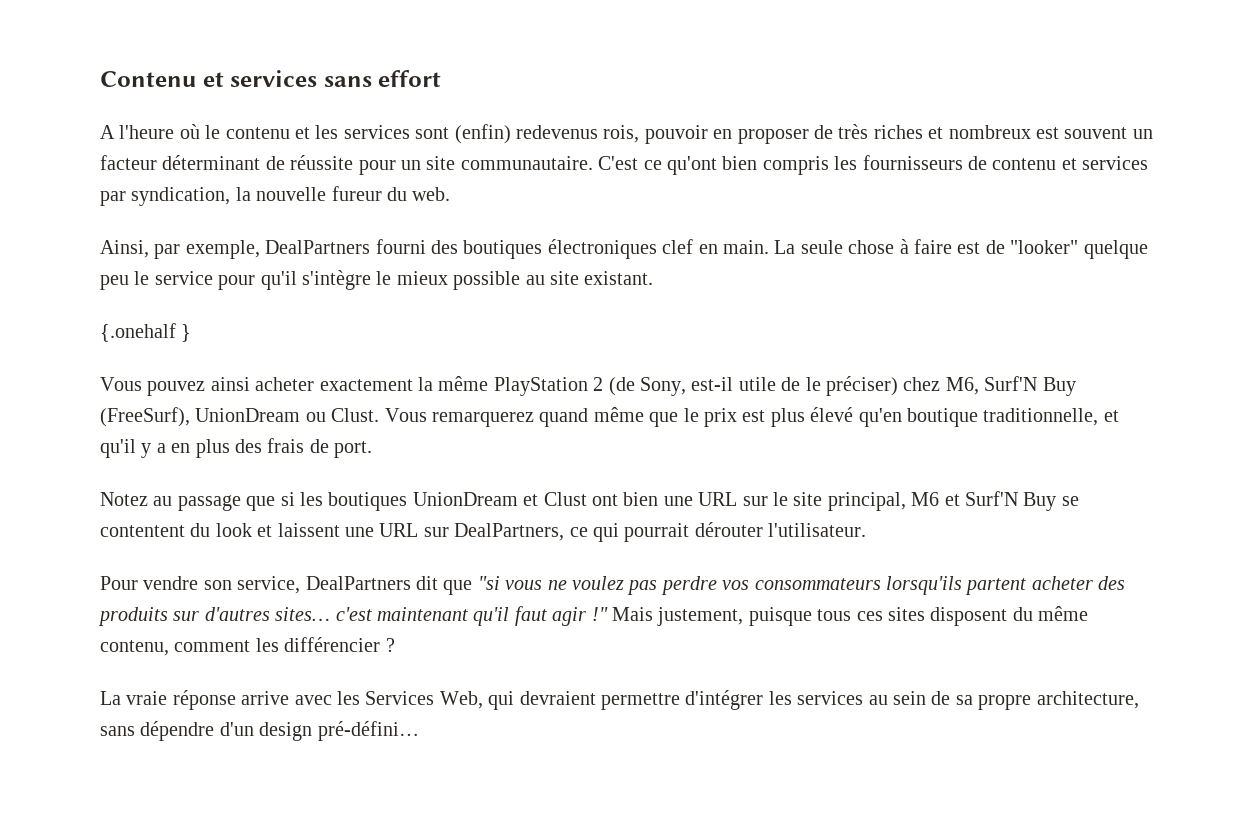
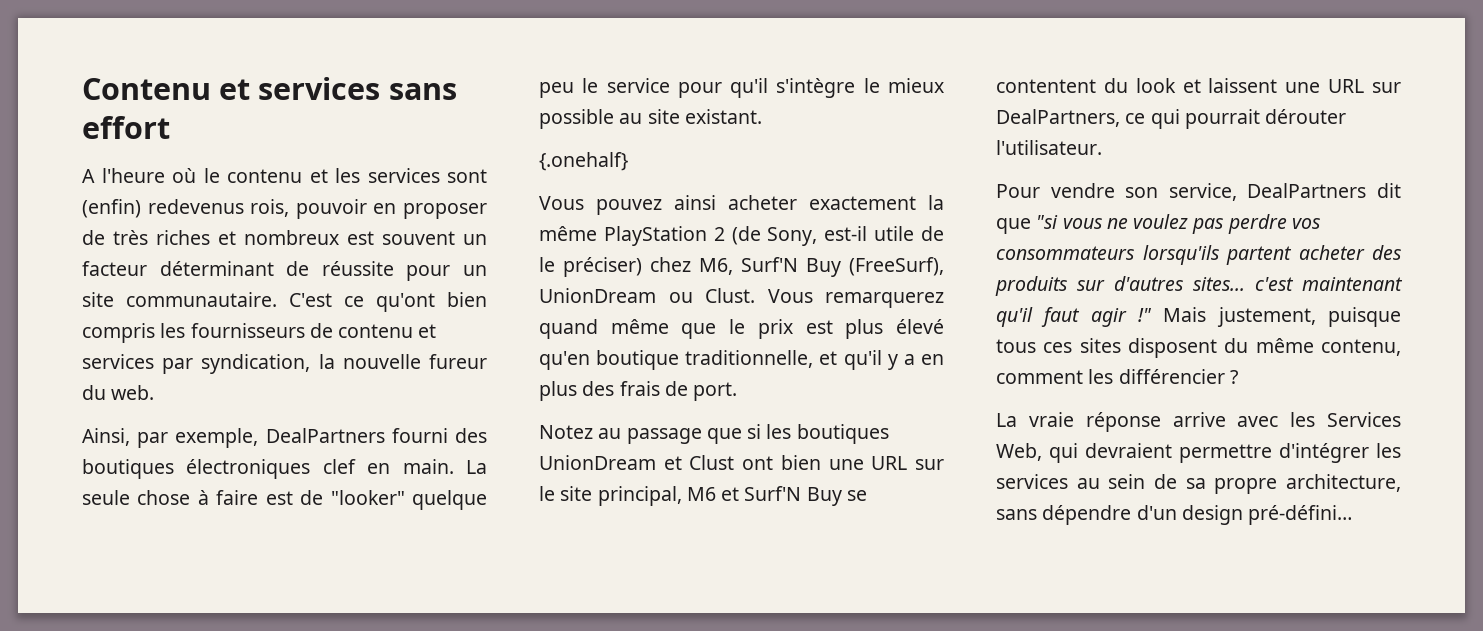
[100,323,192,342] {.onehalf } -> [539,152,628,171] {.onehalf}

